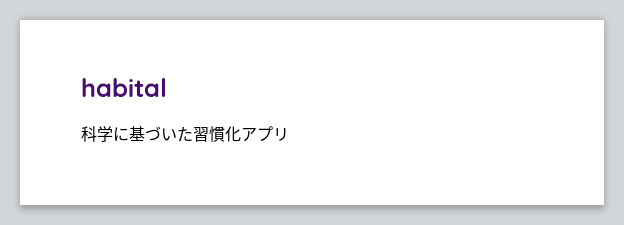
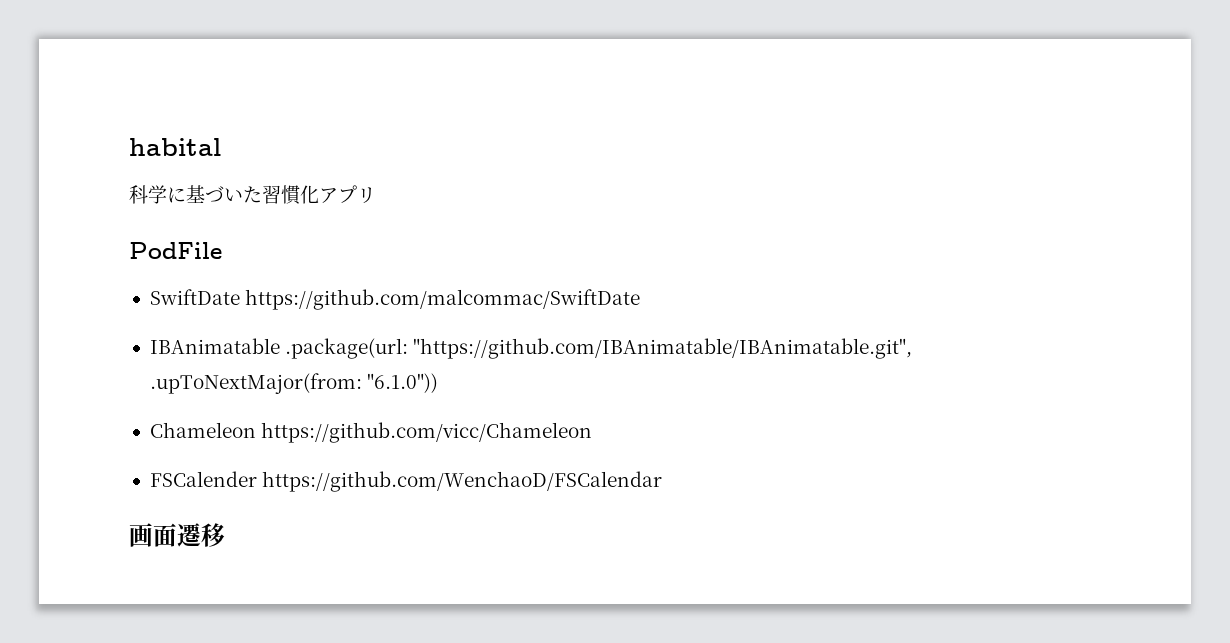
(289, 134) none -> [129,242,222,259] [149,289,641,310] [149,338,913,359] [149,373,439,394] [149,422,593,443] [149,471,663,492] [129,523,225,547] // PodFile // SwiftDate https://github.com/malcommac/SwiftDate // IBAnimatable .package(url: "https://github.com/IBAnimatable/IBAnimatable.git", .upToNextMajor(from: "6.1.0")) // Chameleon https://github.com/vicc/Chameleon // FSCalender https://github.com/WenchaoD/FSCalendar // 画面遷移

